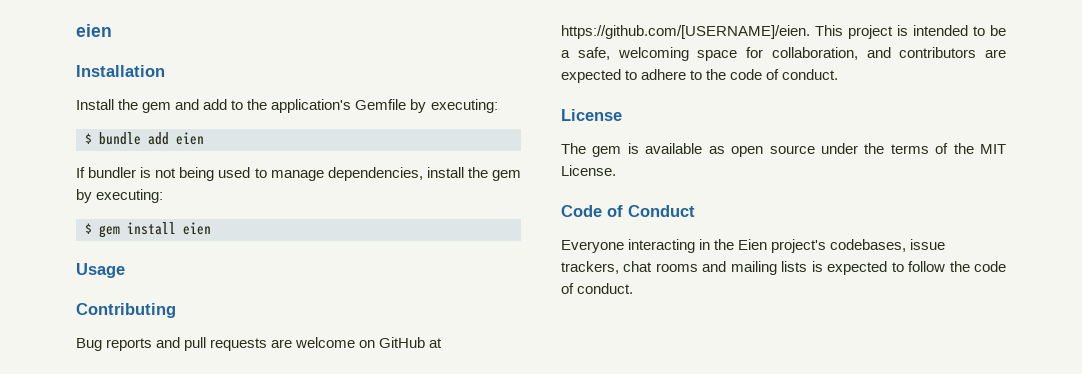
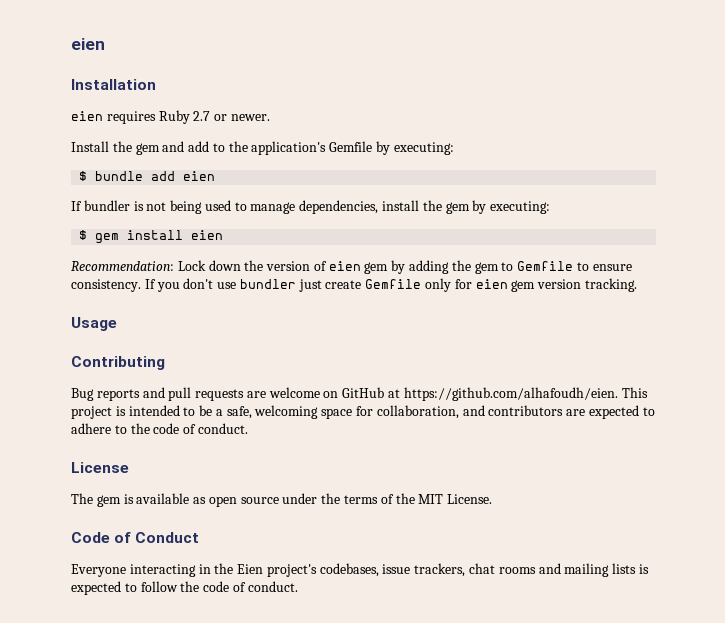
(165, 71) none -> [71,110,270,124] // eien requires Ruby 2.7 or newer.
(211, 228) none -> [71,260,632,274] [71,278,637,292] // Recommendation: Lock down the version of eien gem by adding the gem to Gemfile to ensure consistency. If you don't use bundler just create Gemfile only for eien gem version tracking.
[561,25,810,39] https://github.com/[USERNAME]/eien. -> [403,387,618,401] https://github.com/alhafoudh/eien.

